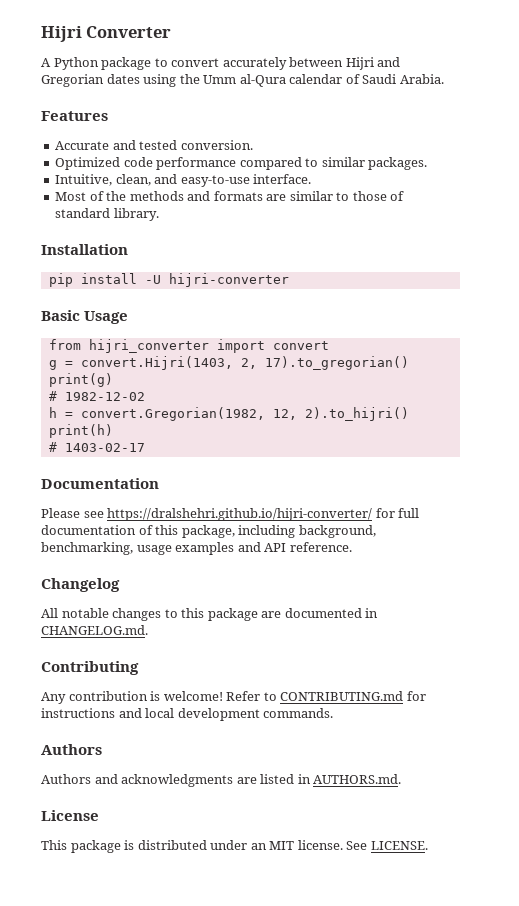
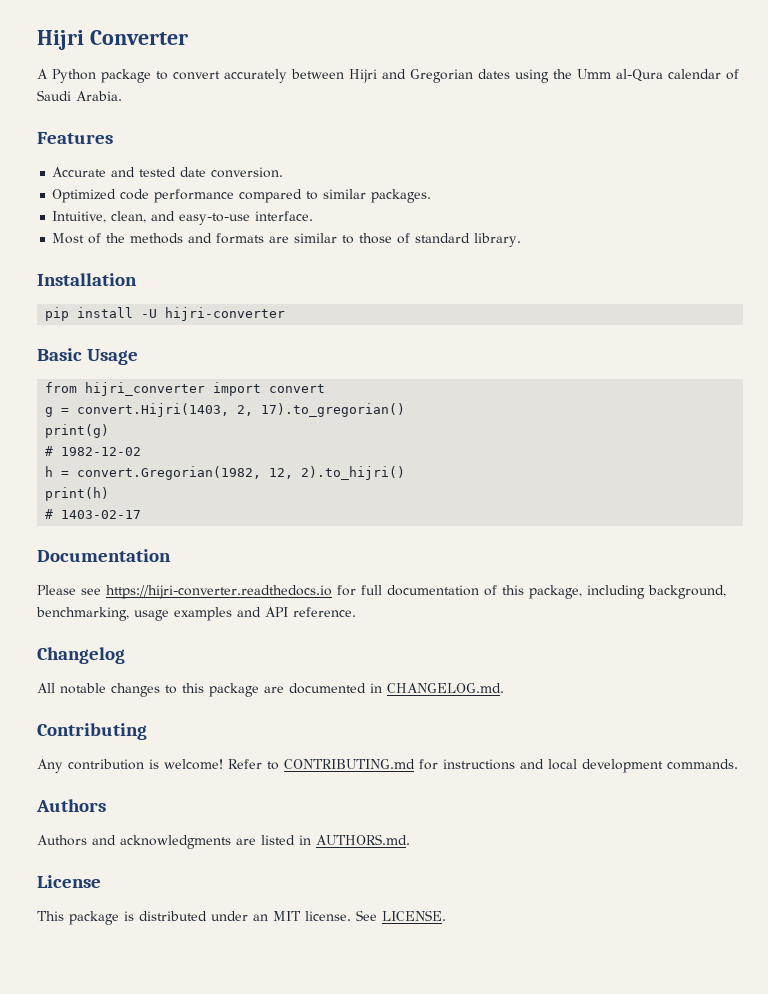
(178, 145) none -> [180,167,207,177] date
[107,508,373,521] https://dralshehri.github.io/hijri-converter/ -> [106,585,332,599] https://hijri-converter.readthedocs.io

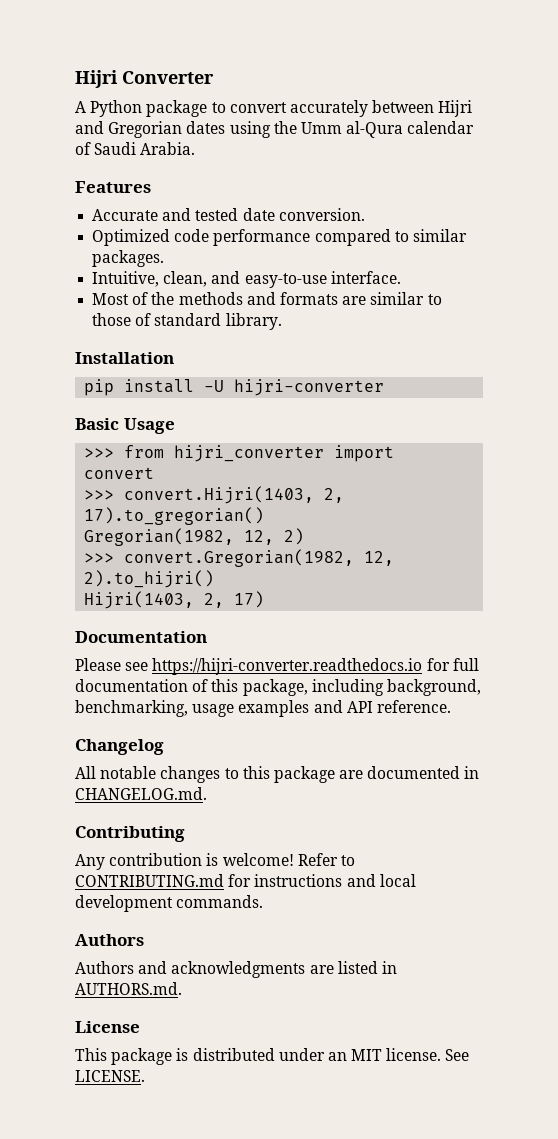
(139, 357) none -> [84,448,115,458] >>>
[45,407,70,417] g = -> [84,490,115,500] >>>
[45,424,110,438] [45,446,142,456] [45,466,70,477] print(g) // # 1982-12-02 // h = -> [84,528,305,546] [84,553,115,563] Gregorian(1982, 12, 2) // >>>
[45,487,110,501] [45,509,142,519] print(h) // # 1403-02-17 -> [84,591,265,609] Hijri(1403, 2, 17)

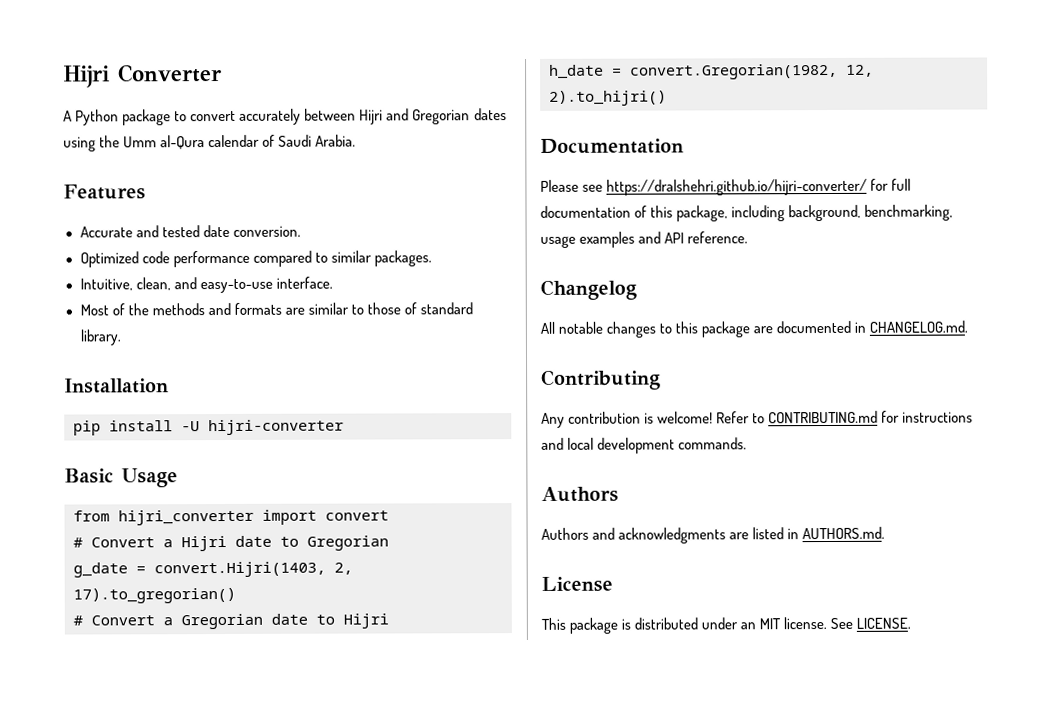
[84,448,115,458] >>> -> (178, 478) none
[84,486,345,504] [84,507,265,525] [84,528,305,546] [84,553,115,563] >>> convert.Hijri(1403, 2, 17).to_gregorian() // Gregorian(1982, 12, 2) // >>> -> [73,535,389,552] [73,561,353,578] [73,587,236,604] [73,613,389,630] [549,64,622,79] # Convert a Hijri date to Gregorian // g_date = convert.Hijri(1403, 2, 17).to_gregorian() // # Convert a Gregorian date to Hijri // h_date =
[84,591,265,609] // Hijri(1403, 2, 17) -> (667, 98) none
[152,658,423,675] https://hijri-converter.readthedocs.io -> [606,178,868,196] https://dralshehri.github.io/hijri-converter/

